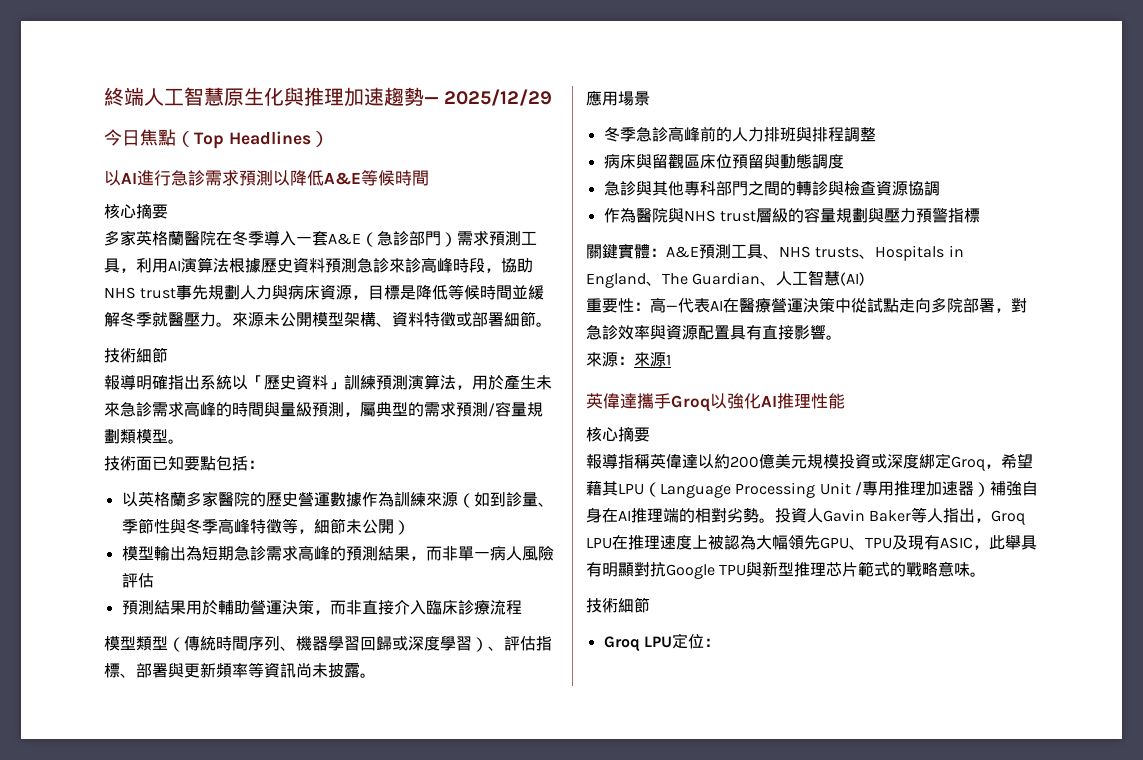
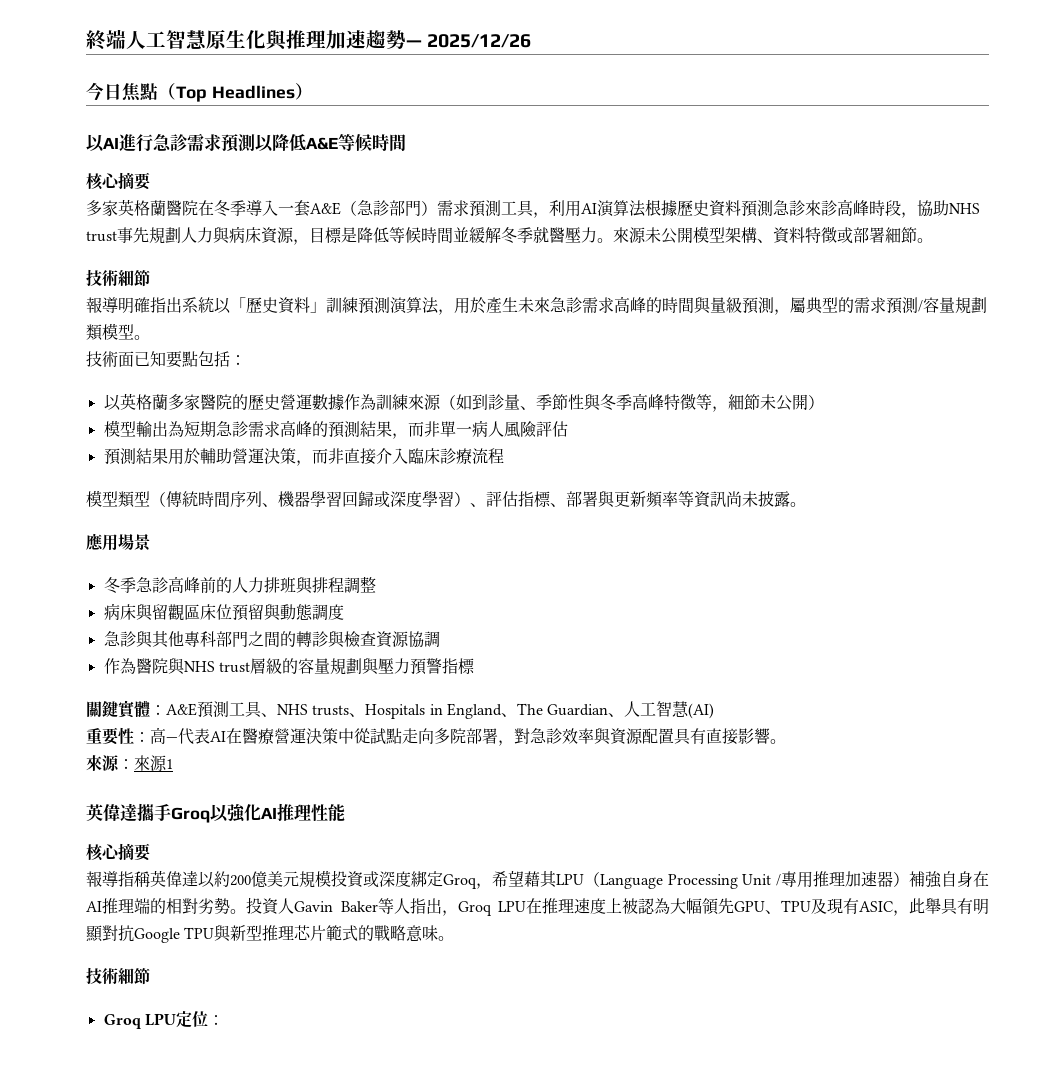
[444,89,553,106] 2025/12/29 -> [427,34,532,48] 2025/12/26

